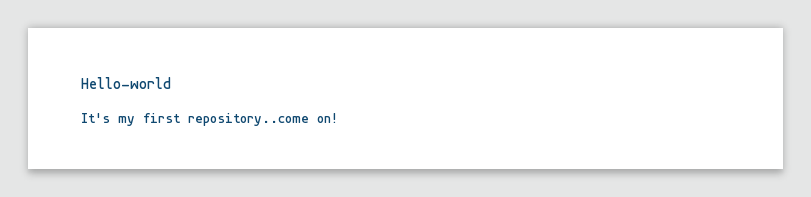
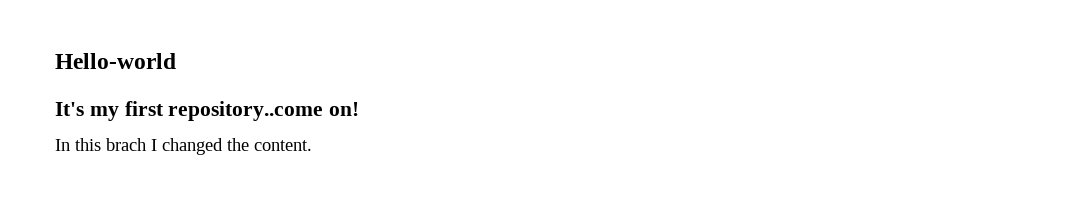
(338, 118) none -> [55,138,312,155] // In this brach I changed the content.

